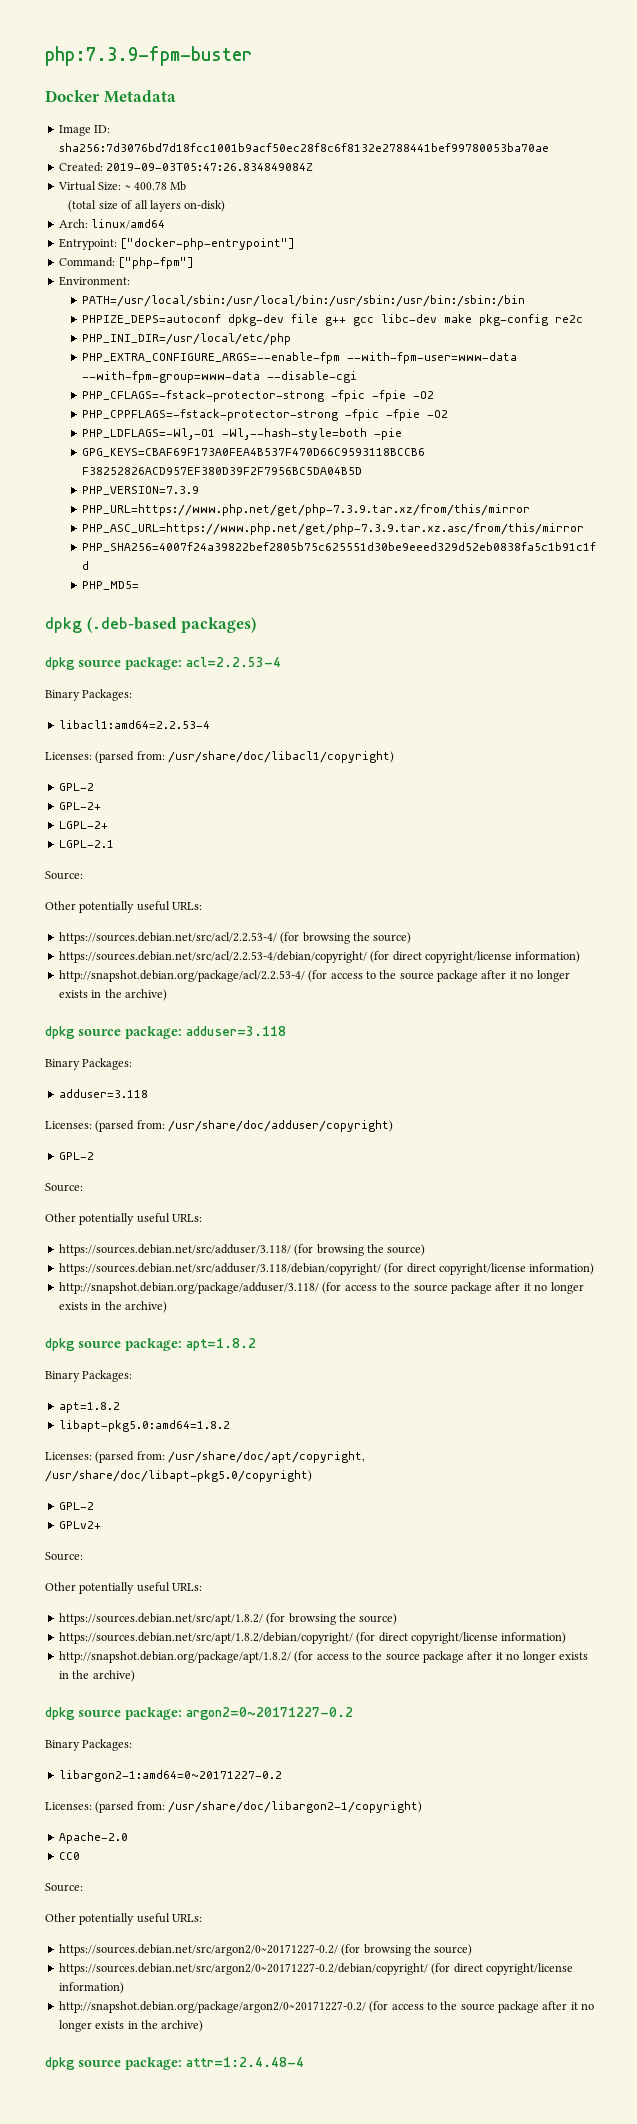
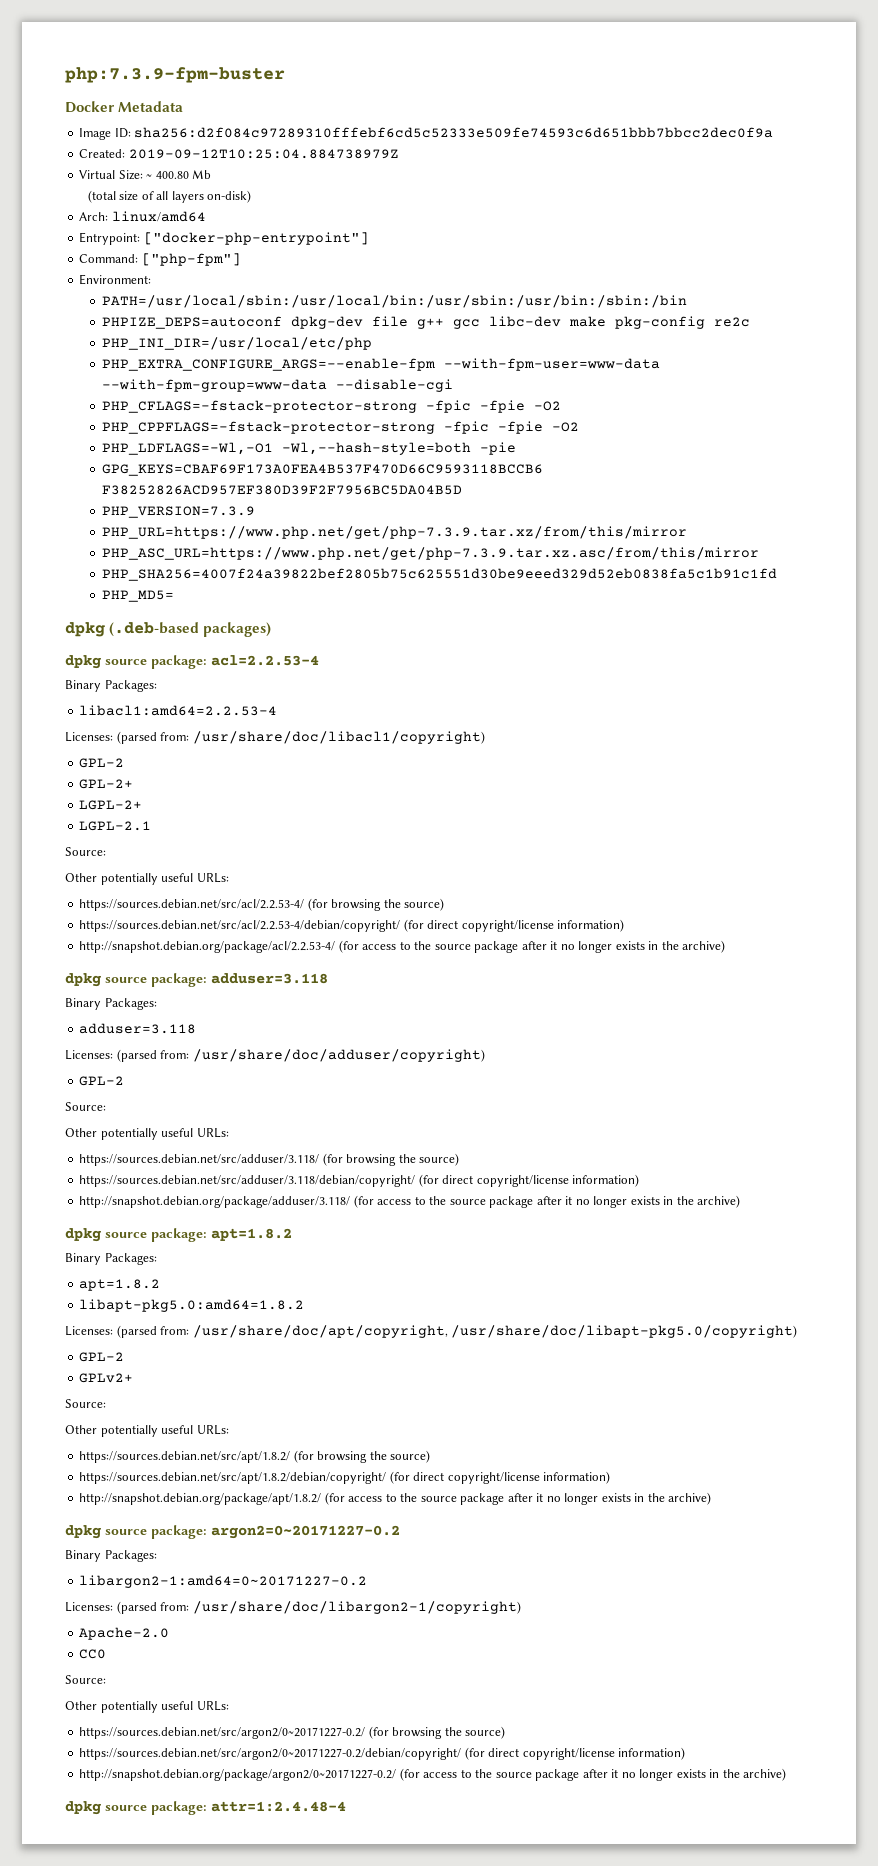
[58,143,549,152] sha256:7d3076bd7d18fcc1001b9acf50ec28f8c6f8132e2788441bef99780053ba70ae -> [134,127,774,138] sha256:d2f084c97289310fffebf6cd5c52333e509fe74593c6d651bbb7bbcc2dec0f9a
[106,163,314,171] 2019-09-03T05:47:26.834849084Z -> [128,149,399,159] 2019-09-12T10:25:04.884738979Z
[133,181,167,190] 400.78 -> [155,171,189,179] 400.80

